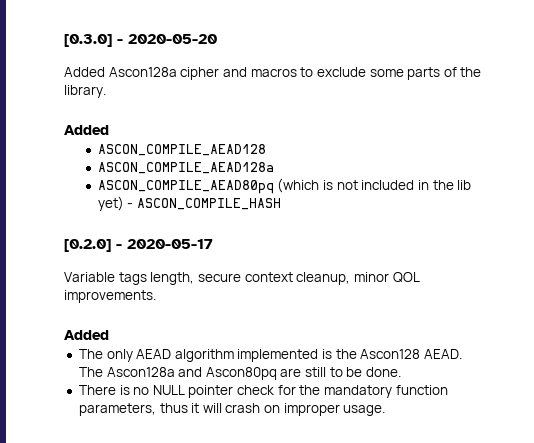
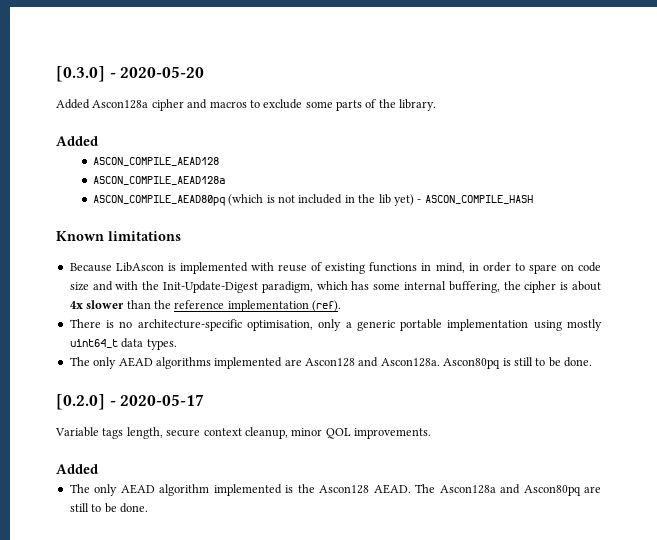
(282, 204) none -> [56,231,181,241] [69,262,601,274] [69,281,602,293] [69,300,341,312] [69,319,602,331] [69,338,177,350] [69,357,592,369] // Known limitations // Because LibAscon is implemented with reuse of existing functions in mind, in order to spare on code size and with the Init-Update-Digest paradigm, which has some internal buffering, the cipher is about 4x slower than the reference implementation (ref). // There is no architecture-specific optimisation, only a generic portable implementation using mostly uint64_t data types. // The only AEAD algorithms implemented are Ascon128 and Ascon128a. Ascon80pq is still to be done.
[78,385,448,398] [78,403,386,416] // There is no NULL pointer check for the mandatory function parameters, thus it will crash on improper usage. -> (148, 508) none

